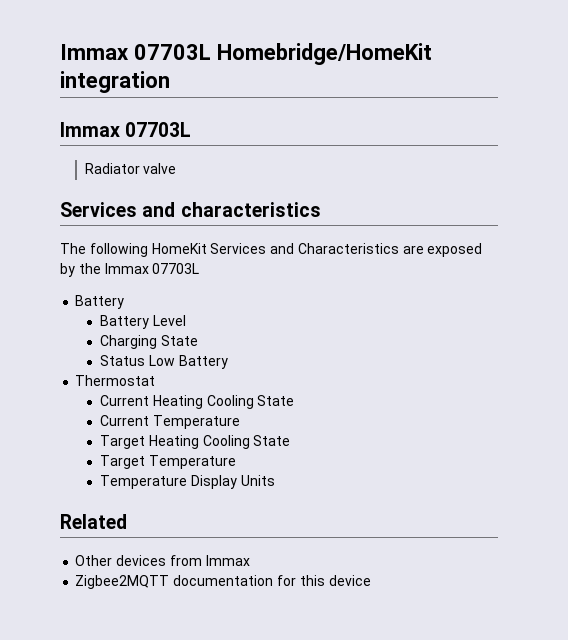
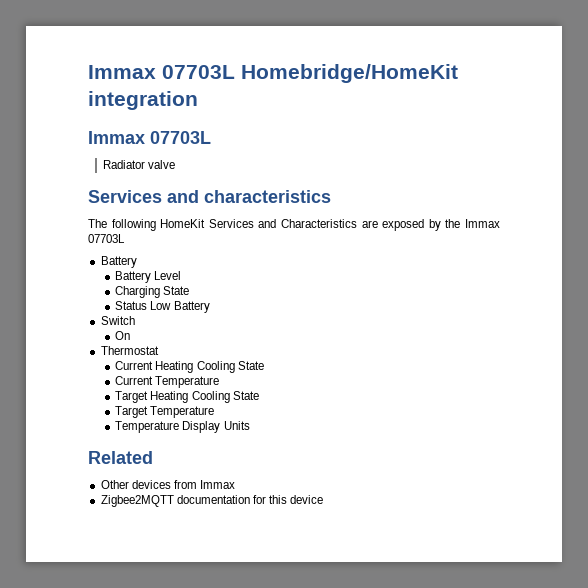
(228, 362) none -> [100,316,135,325] [115,331,131,340] // Switch // On

